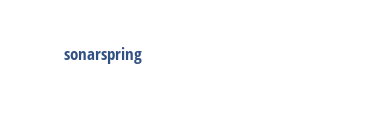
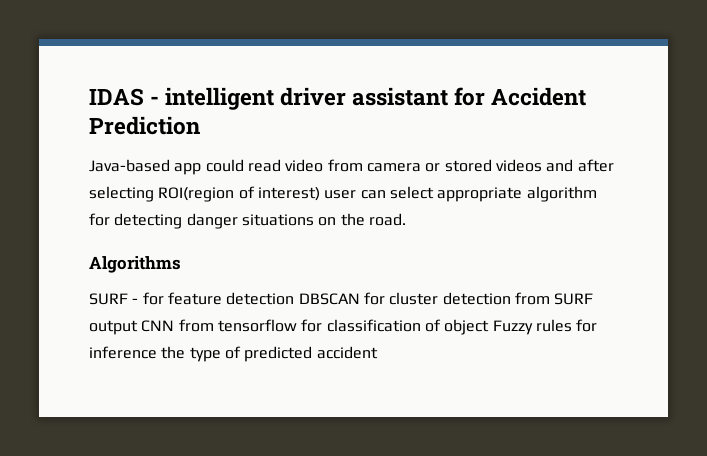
[64,47,142,64] sonarspring -> [89,87,587,110] [89,116,200,135] [89,159,614,175] [89,186,597,202] [89,213,406,229] [89,256,181,273] [89,292,594,305] [89,319,598,335] [89,346,378,362] IDAS - intelligent driver assistant for Accident Prediction // Java-based app could read video from camera or stored videos and after selecting ROI(region of interest) user can select appropriate algorithm for detecting danger situations on the road. // Algorithms // SURF - for feature detection DBSCAN for cluster detection from SURF output CNN from tensorflow for classification of object Fuzzy rules for inference the type of predicted accident

